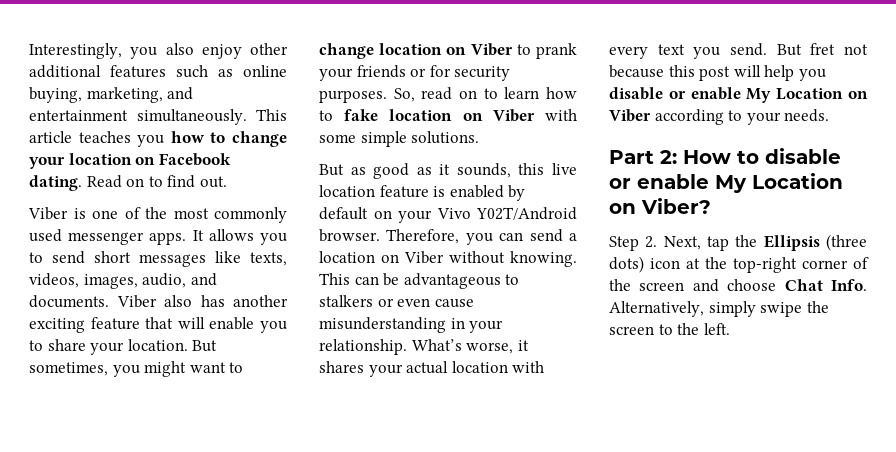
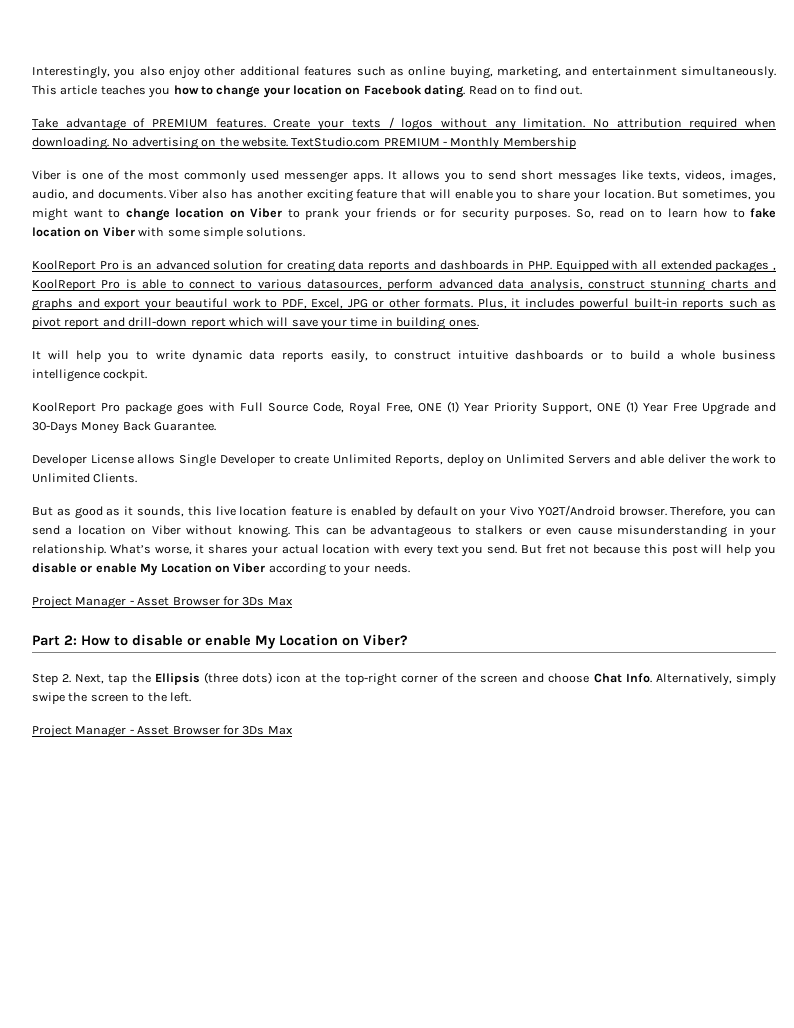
(227, 182) none -> [32,117,776,131] [32,137,576,150] // Take advantage of PREMIUM features. Create your texts / logos without any limitation. No attribution required when downloading. No advertising on the website. TextStudio.com PREMIUM - Monthly Membership
(480, 137) none -> [32,260,777,273] [32,279,776,292] [32,298,776,311] [32,317,479,330] [32,350,776,363] [32,369,148,382] [32,401,776,415] [32,421,217,434] [32,454,776,467] [32,473,138,483] // KoolReport Pro is an advanced solution for creating data reports and dashboards in PHP. Equipped with all extended packages , KoolReport Pro is able to connect to various datasources, perform advanced data analysis, construct stunning charts and graphs and export your beautiful work to PDF, Excel, JPG or other formats. Plus, it includes powerful built-in reports such as pivot report and drill-down report which will save your time in building ones. // It will help you to write dynamic data reports easily, to construct intuitive dashboards or to build a whole business intelligence cockpit. // KoolReport Pro package goes with Full Source Code, Royal Free, ONE (1) Year Priority Support, ONE (1) Year Free Upgrade and 30-Days Money Back Guarantee. // Developer License allows Single Developer to create Unlimited Reports, deploy on Unlimited Servers and able deliver the work to Unlimited Clients.
(830, 115) none -> [32,596,293,609] // Project Manager - Asset Browser for 3Ds Max
(730, 329) none -> [32,725,293,738] // Project Manager - Asset Browser for 3Ds Max

